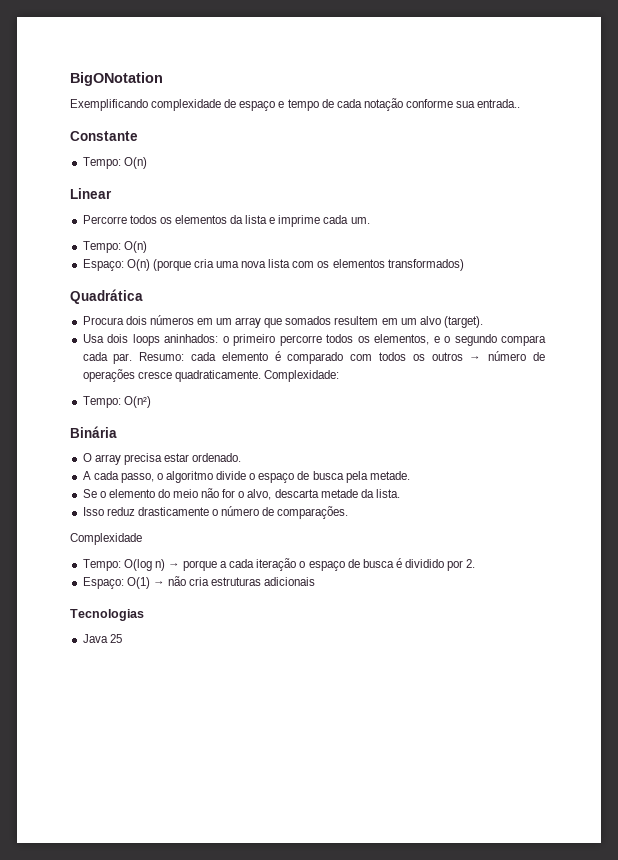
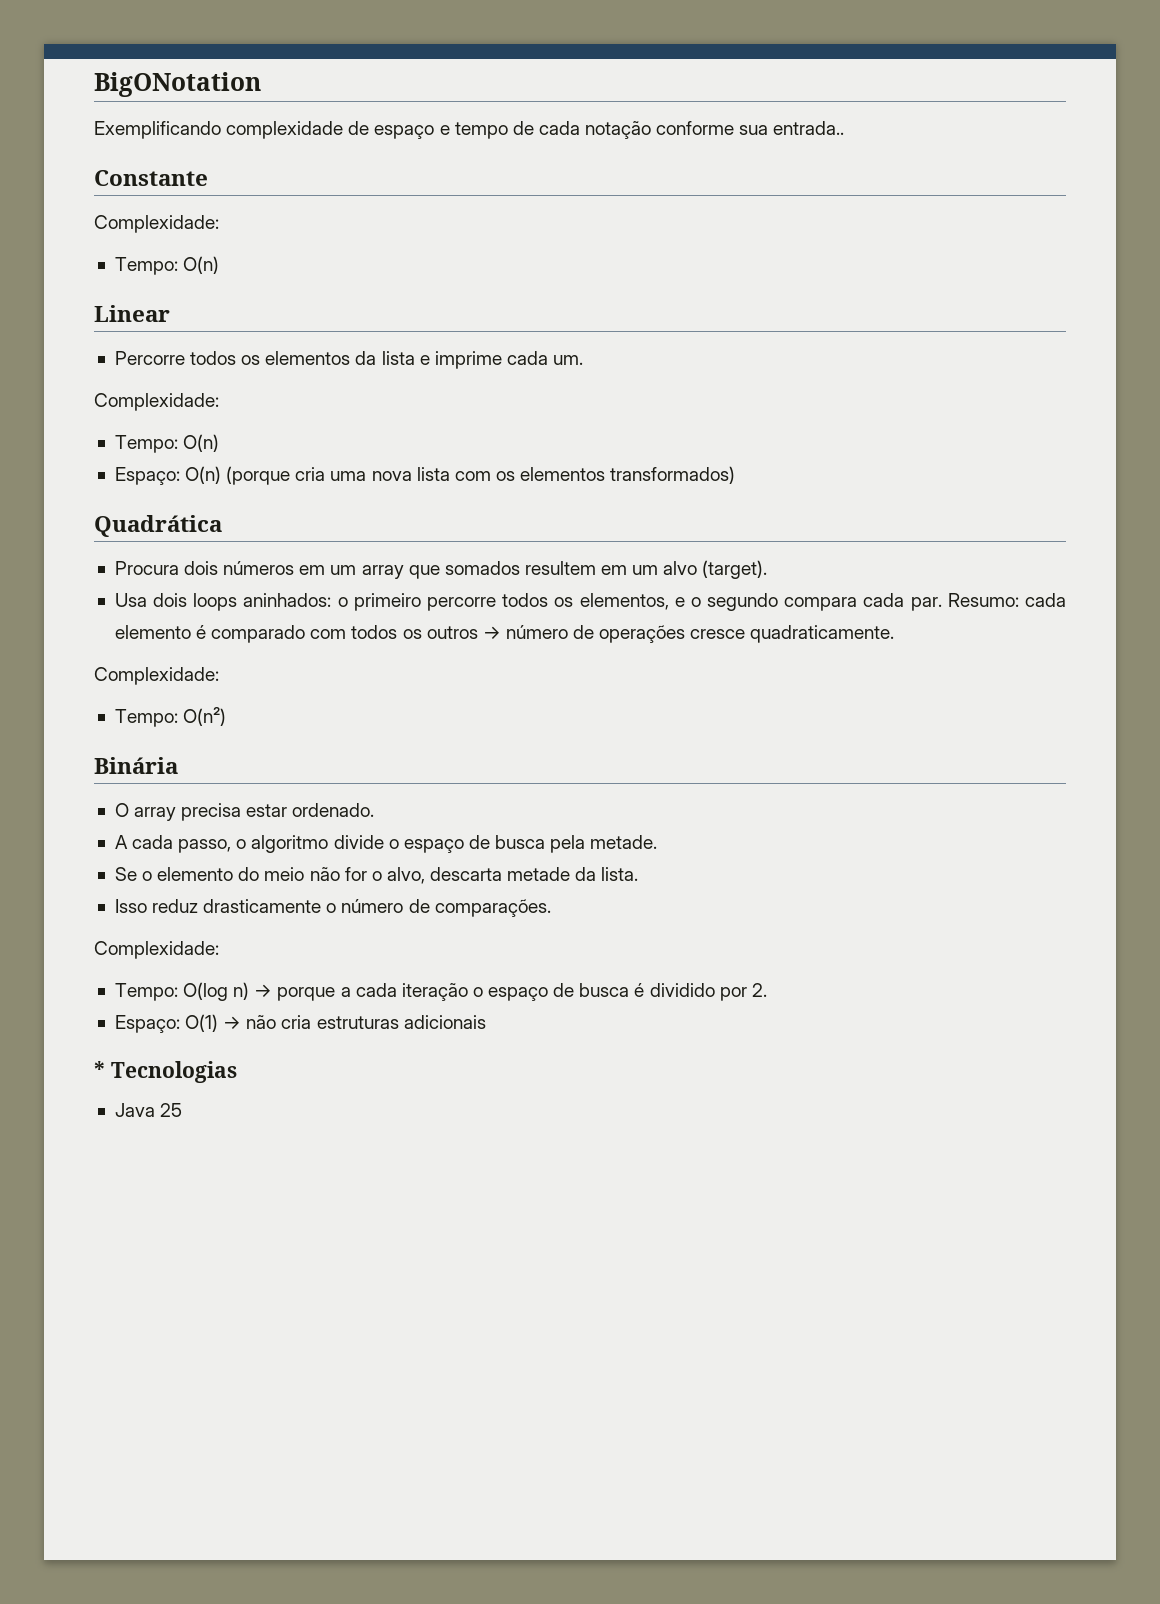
(138, 136) none -> [94,215,219,233] // Complexidade:
(370, 220) none -> [94,393,219,411] // Complexidade:
(261, 376) none -> (895, 634) //
[70,533,142,545] Complexidade -> [94,941,219,959] Complexidade:
(316, 581) none -> [94,1061,105,1078] *

